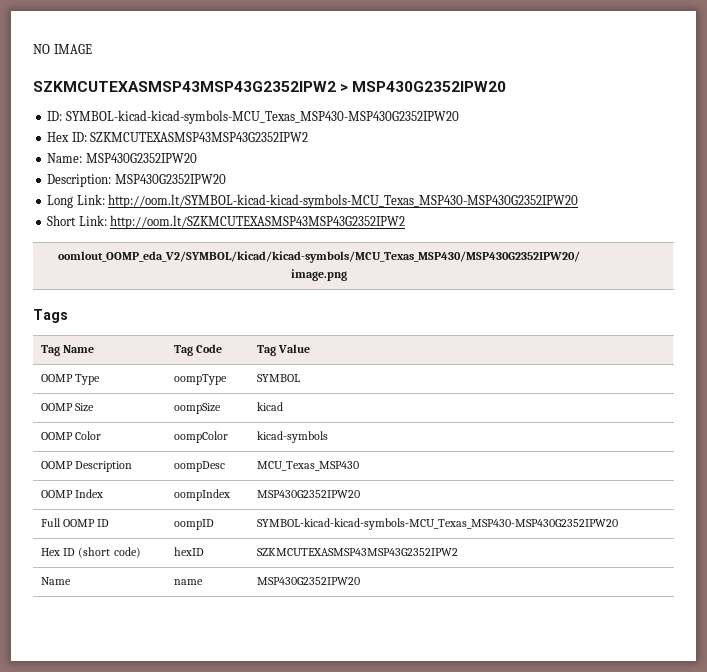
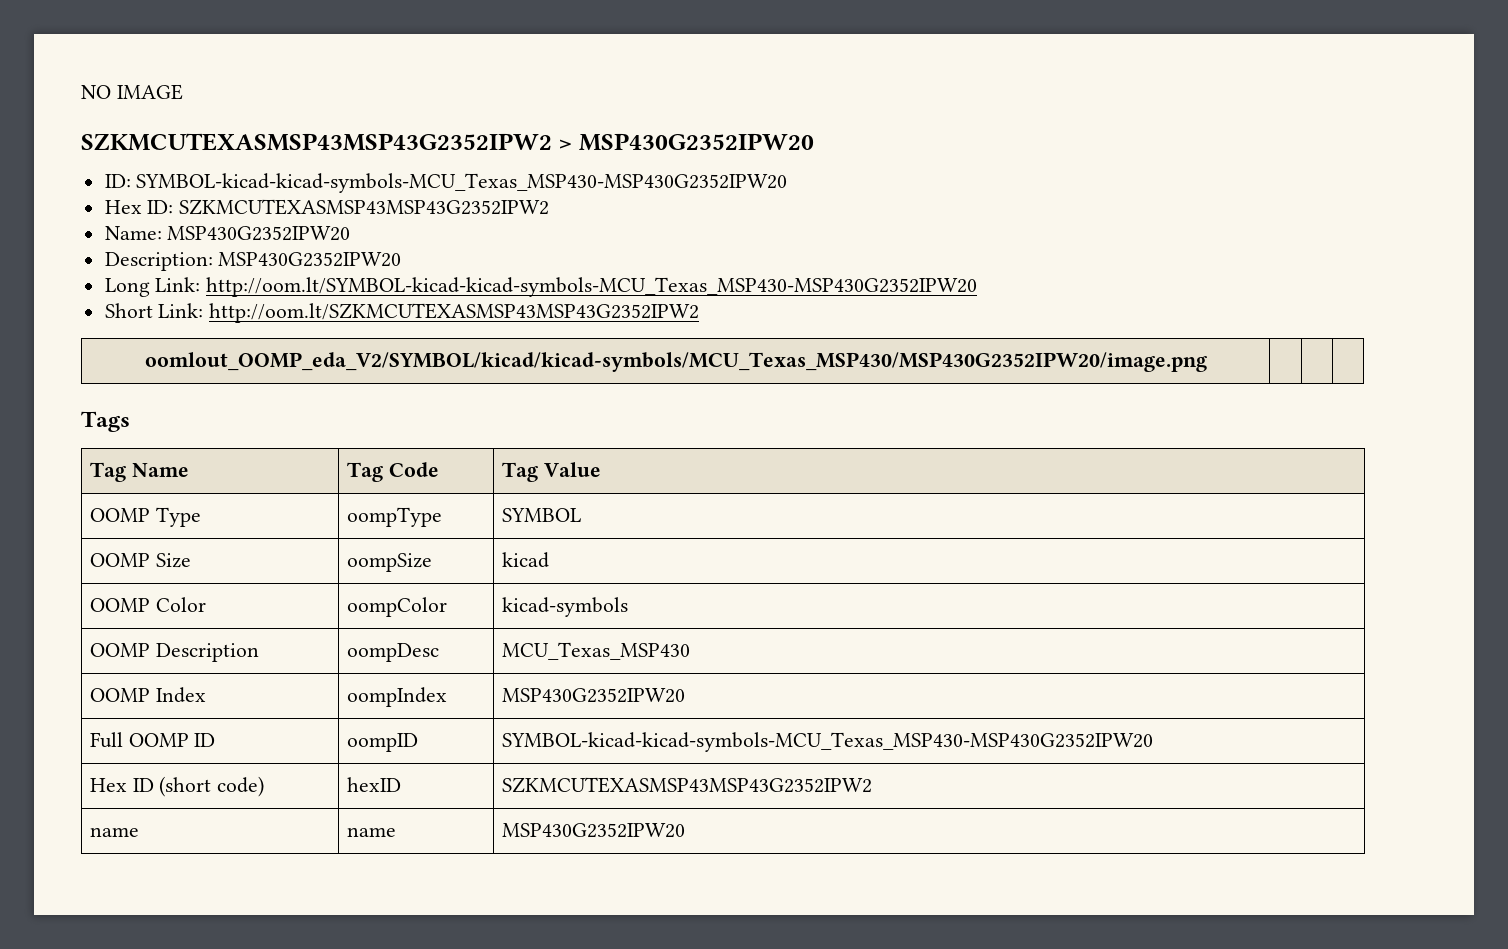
[41,577,72,585] Name -> [89,827,139,837] name

